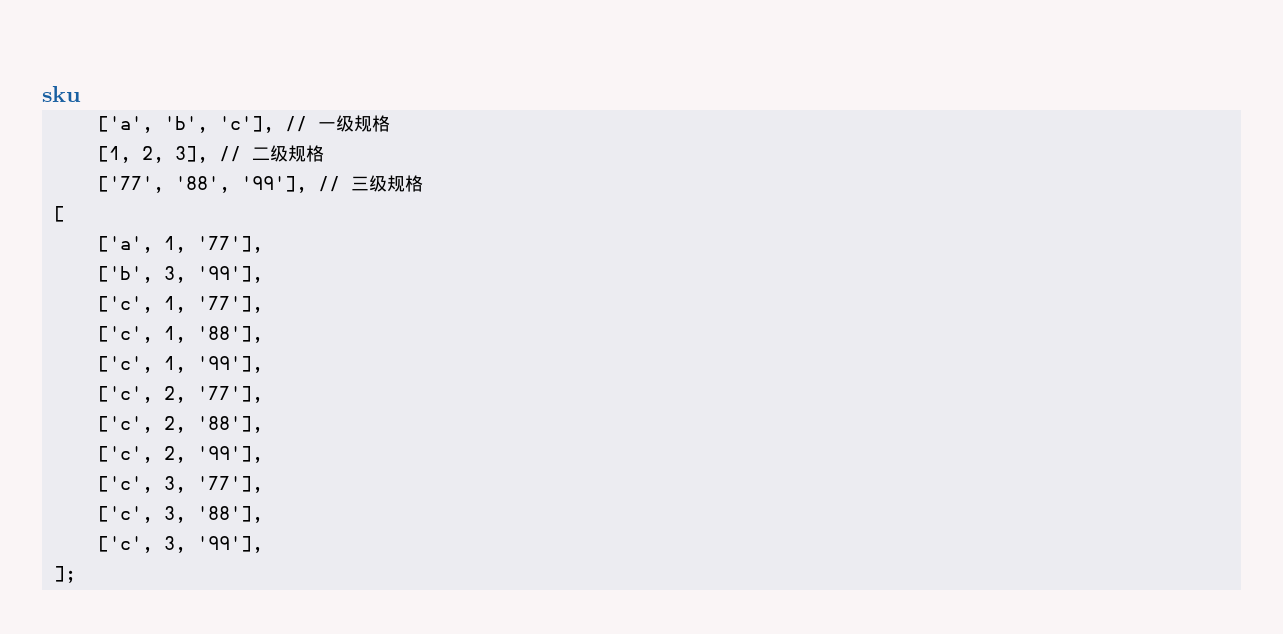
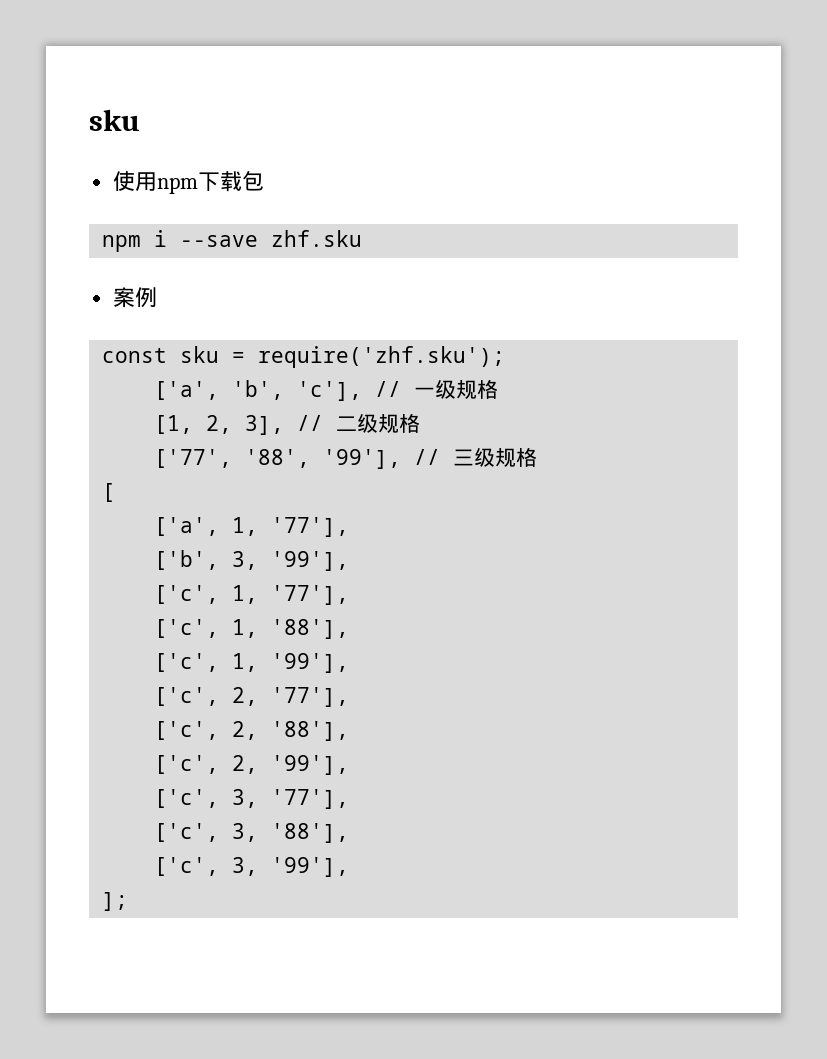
[42,86,81,102] sku -> [89,109,140,131] [113,171,265,194] [102,230,363,252] [113,287,158,308] [102,346,506,368] sku // 使用npm下载包 // npm i --save zhf.sku // 案例 // const sku = require('zhf.sku');

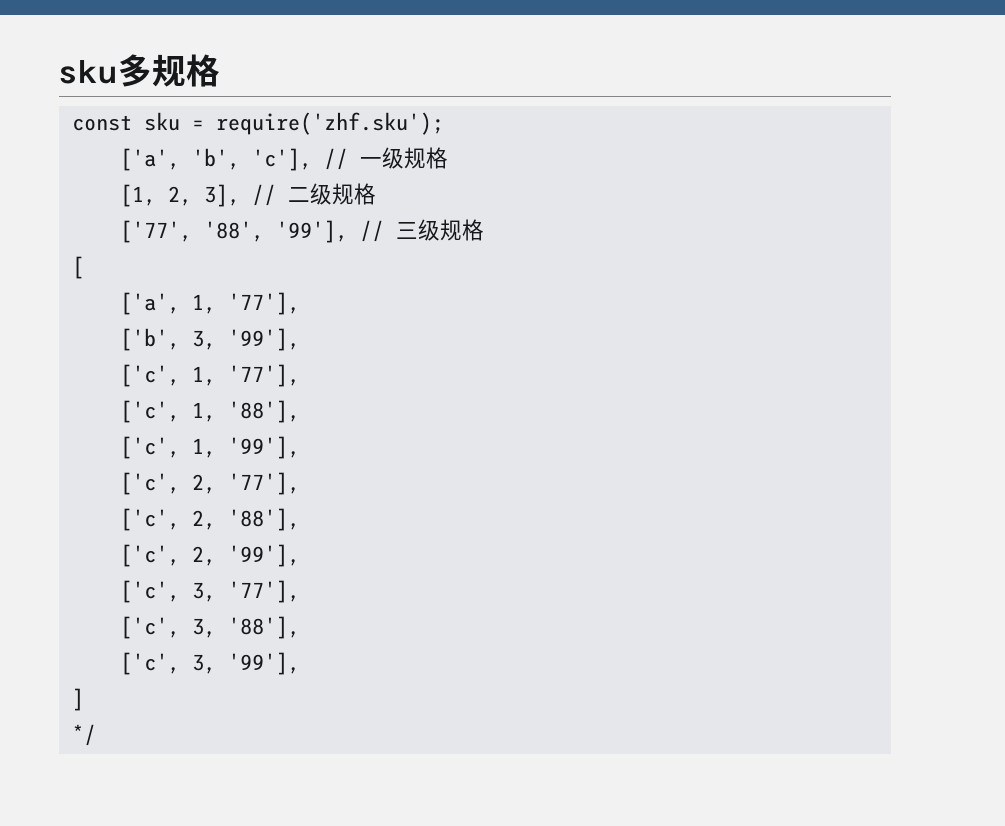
[89,109,140,131] [113,171,265,194] [102,230,363,252] [113,287,158,308] sku // 使用npm下载包 // npm i --save zhf.sku // 案例 -> [59,54,220,87] sku多规格
[102,892,129,911] ]; -> [71,688,84,711] [71,724,96,746] ] // */

